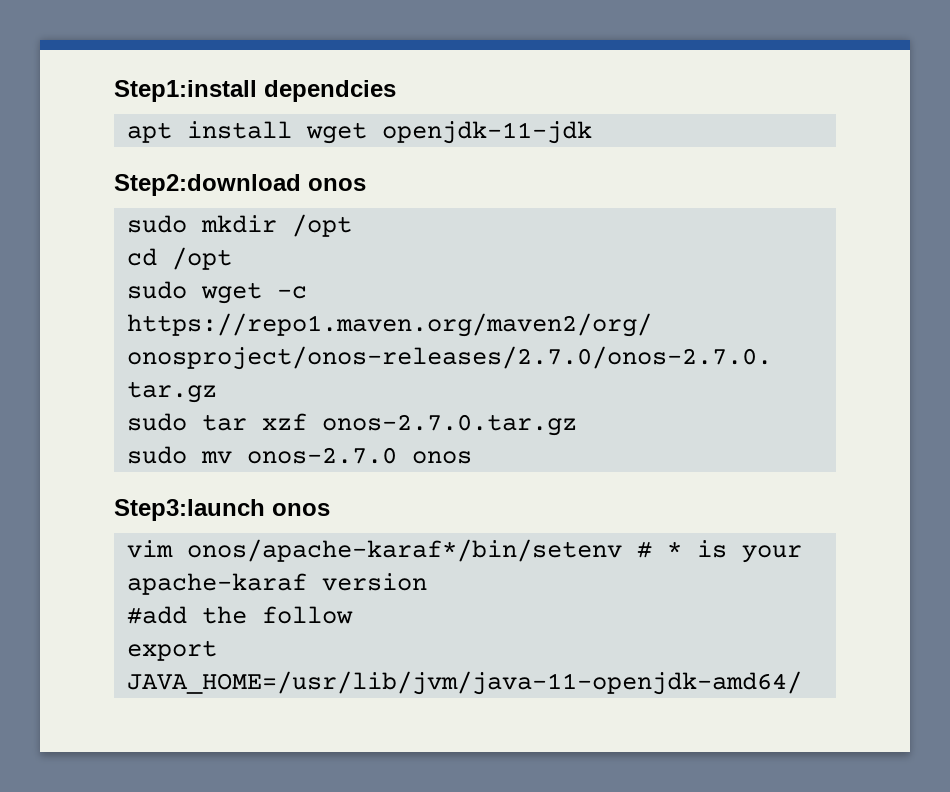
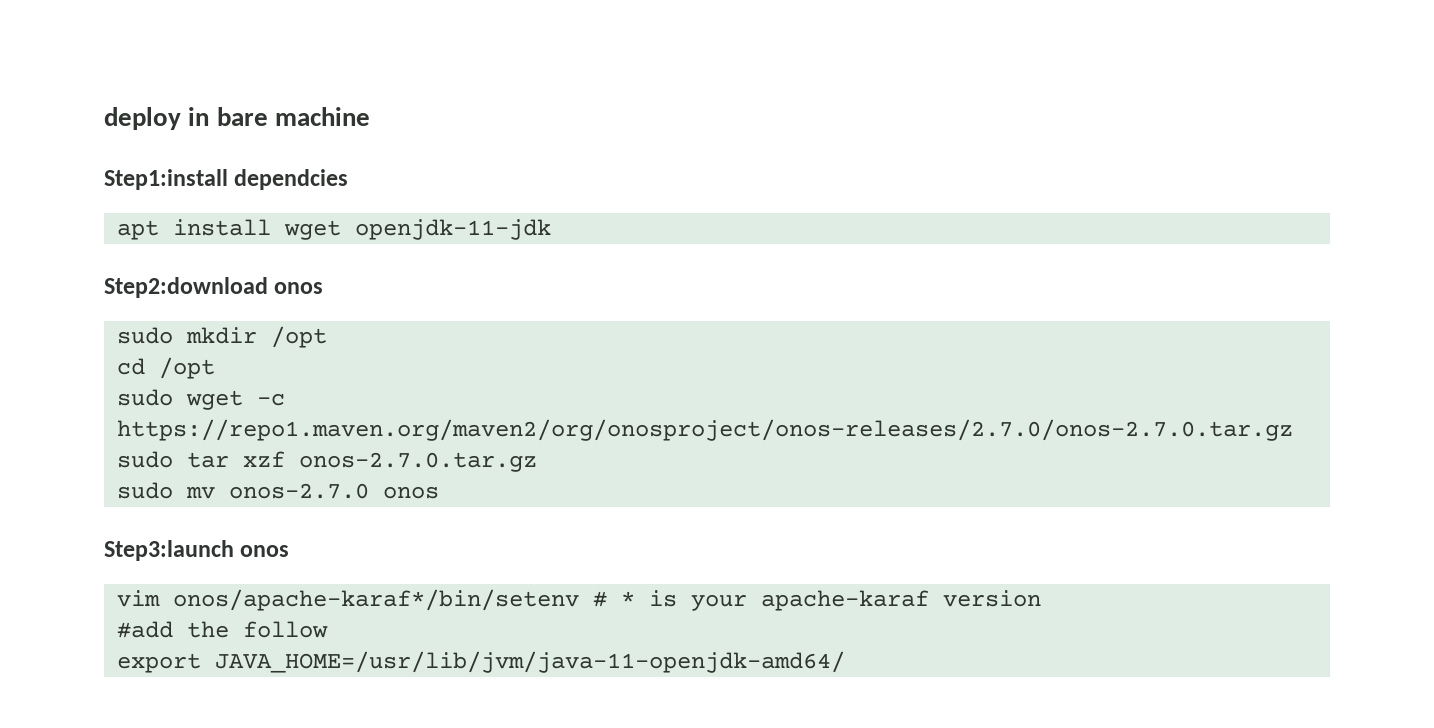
(114, 91) none -> [104,107,370,130] deploy in bare machine //

